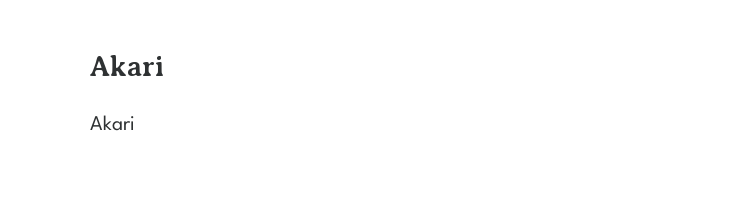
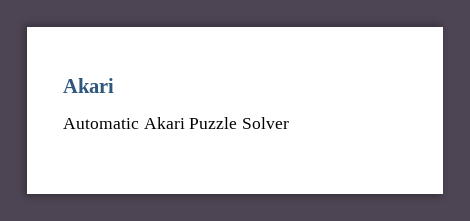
[90,115,135,131] Akari -> [63,117,290,129] Automatic Akari Puzzle Solver

